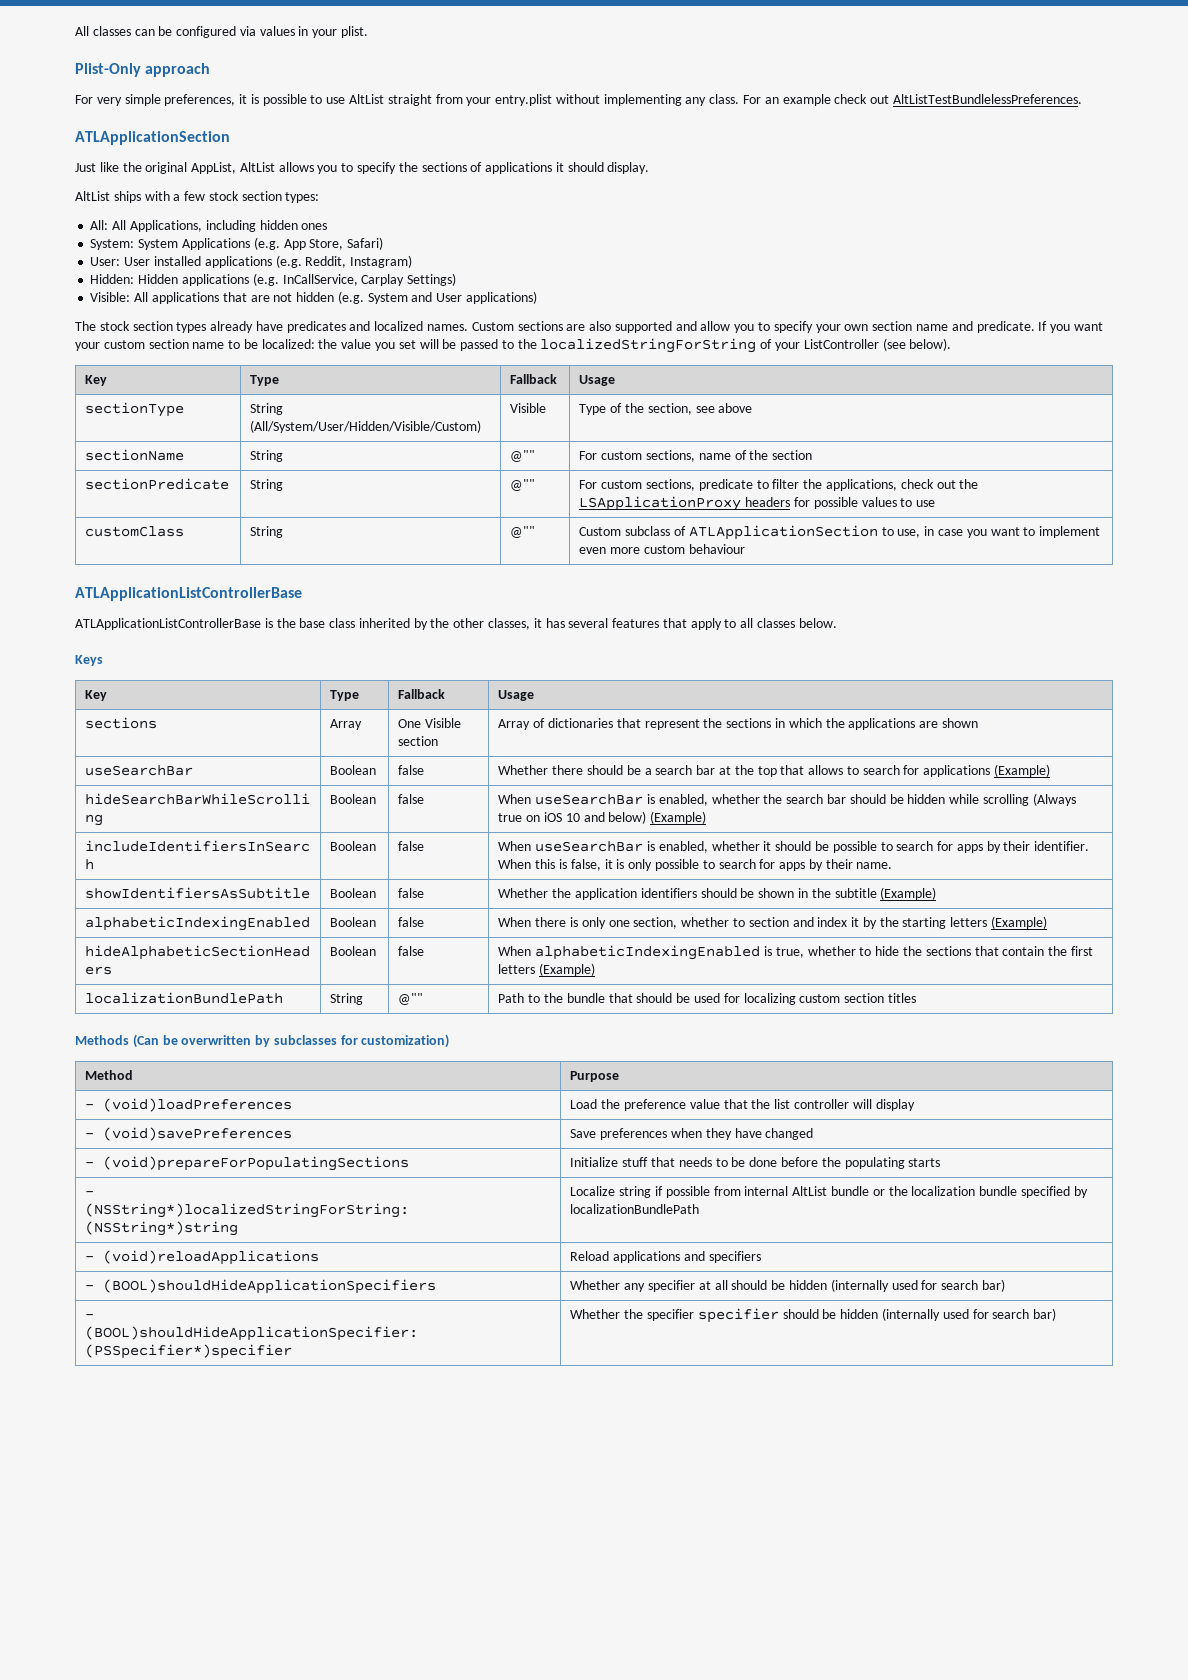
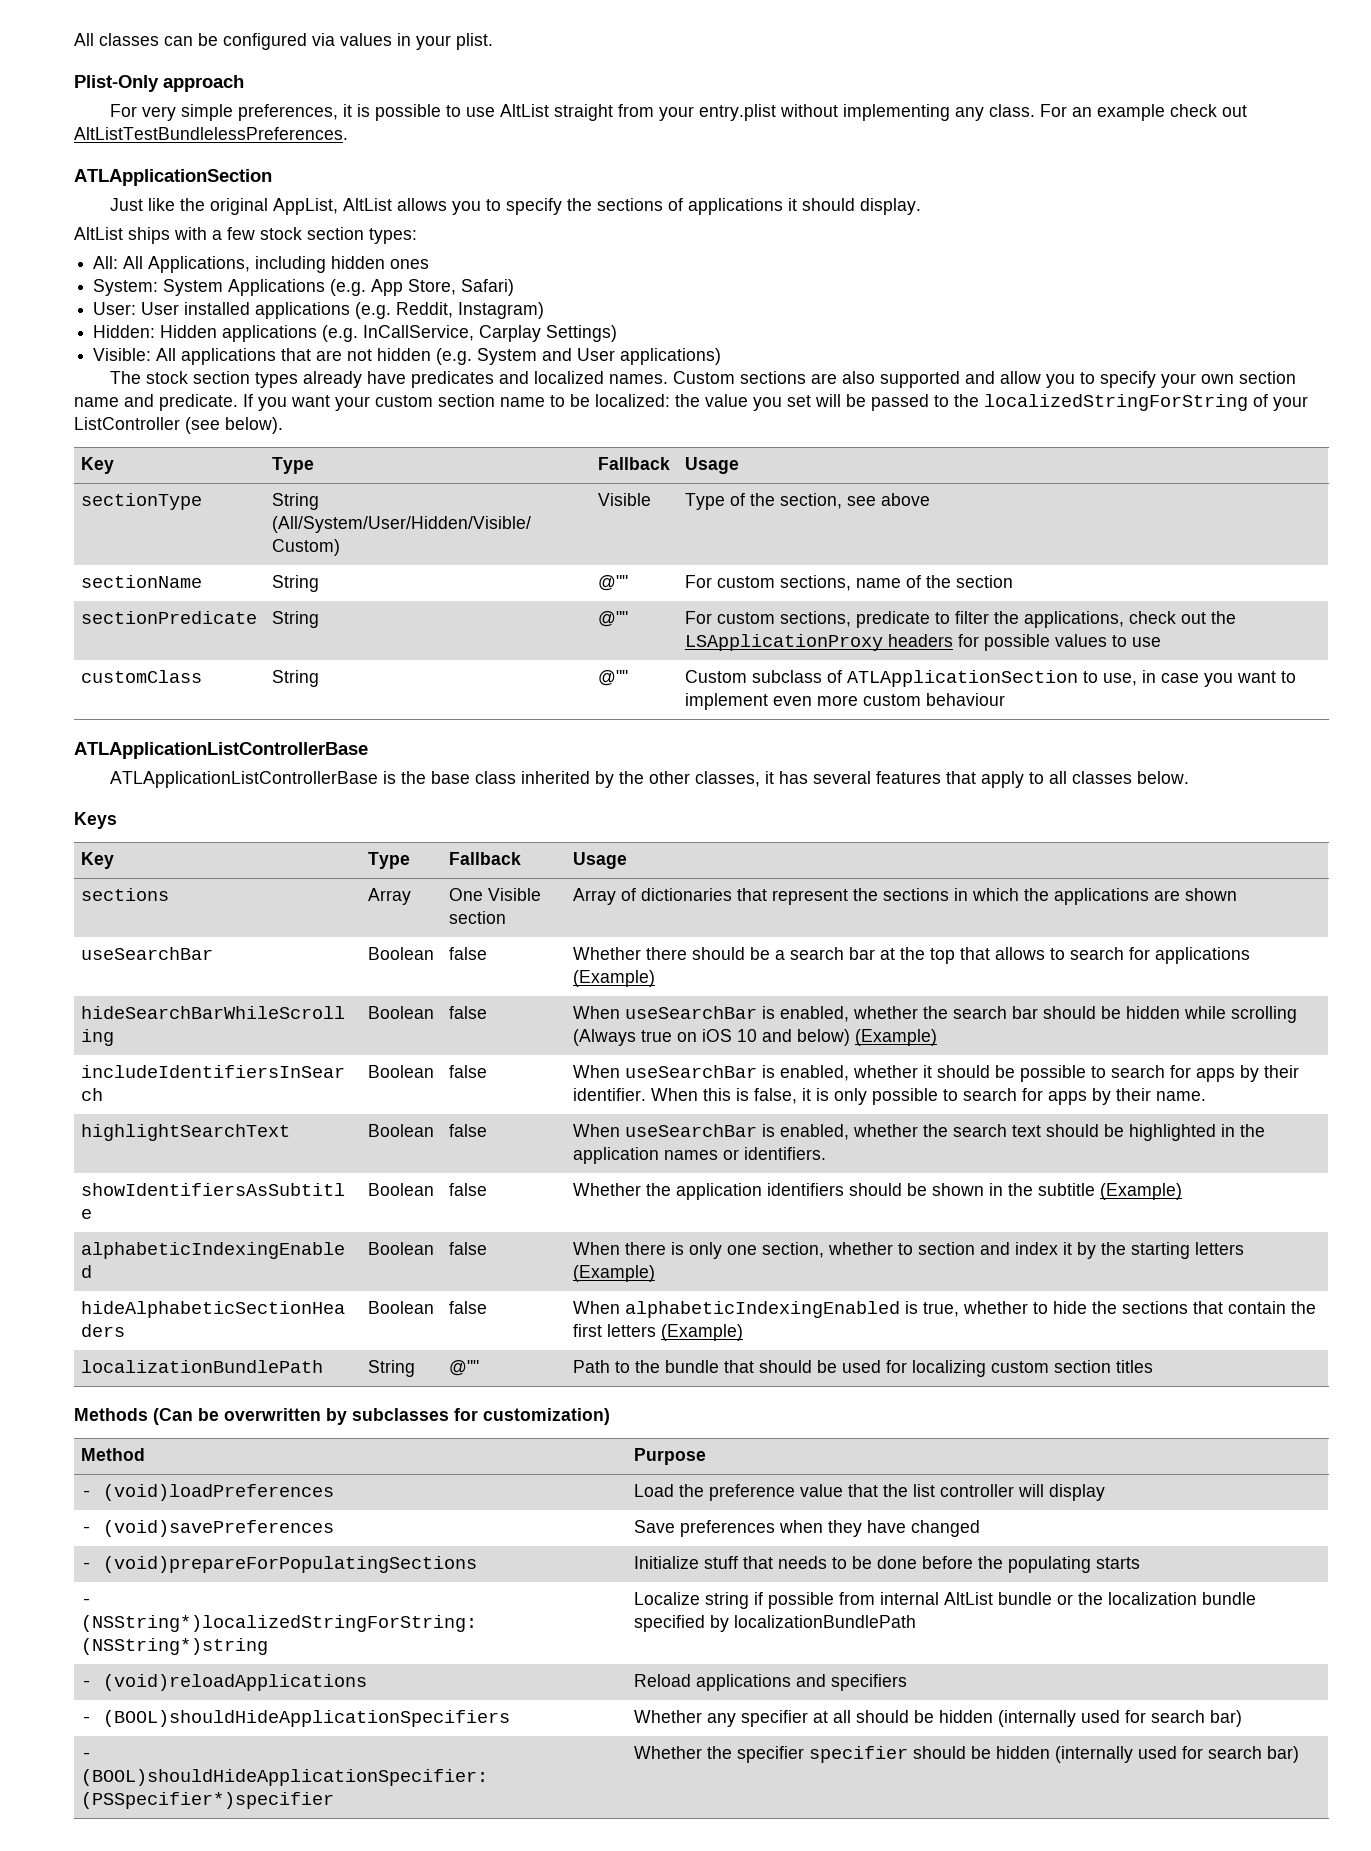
(893, 865) none -> [81,1124,291,1141] [368,1124,435,1137] [449,1124,488,1137] [573,1124,1266,1141] [573,1147,827,1164] // highlightSearchText | Boolean | false | When useSearchBar is enabled, whether the search text should be highlighted in the application names or identifiers.

